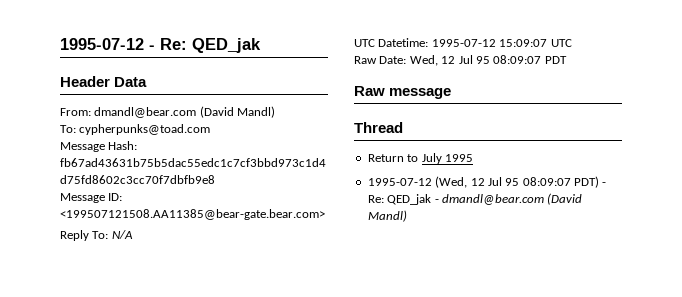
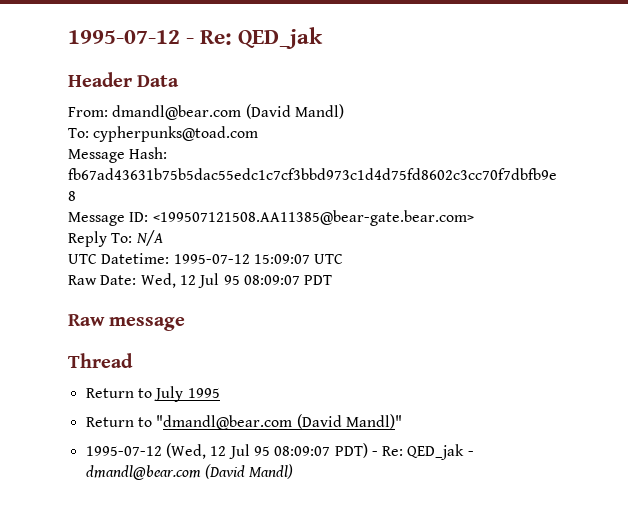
(473, 158) none -> [85,414,402,430] // Return to "dmandl@bear.com (David Mandl)"

